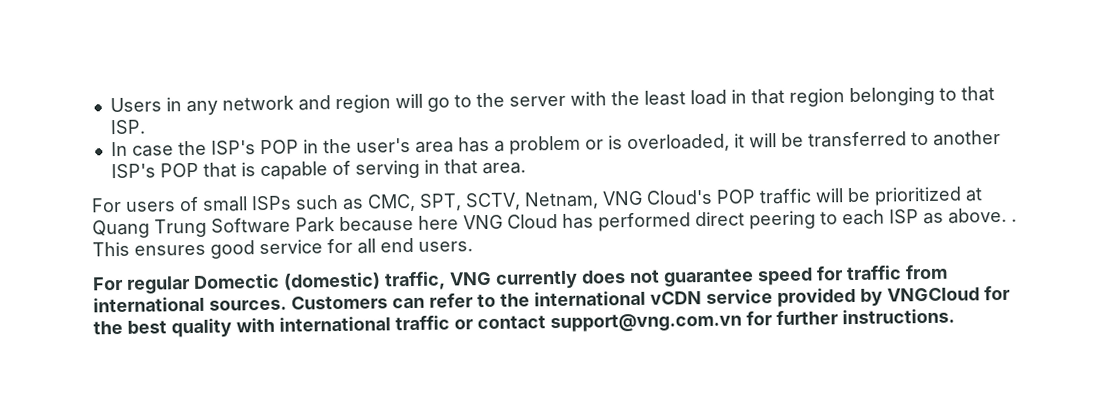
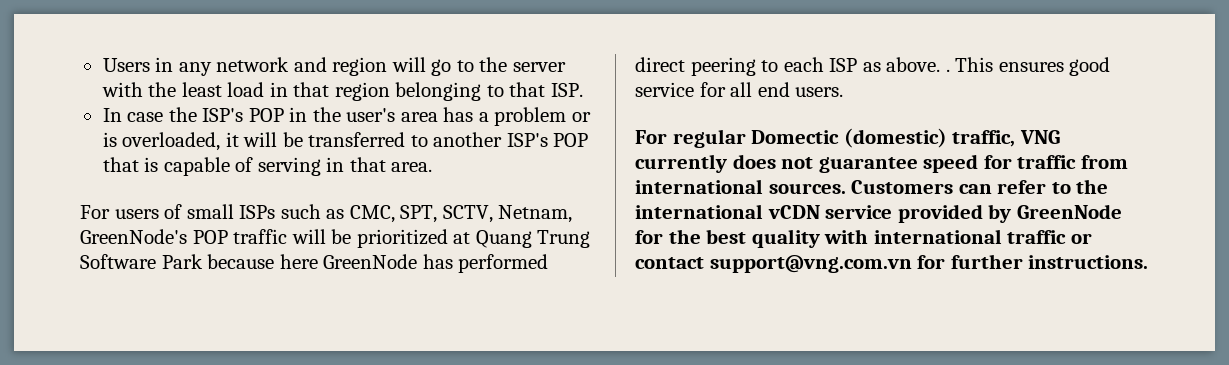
[602,189,713,206] VNG Cloud's -> [80,229,187,244] GreenNode's
[463,214,558,230] VNG Cloud -> [323,254,418,269] GreenNode
[887,287,980,302] VNGCloud -> [1016,204,1122,219] GreenNode

